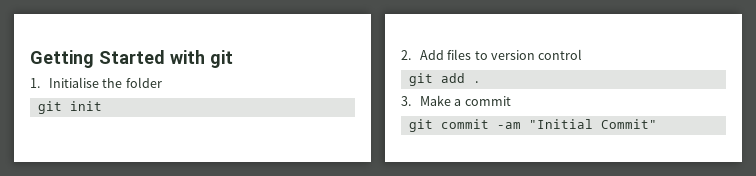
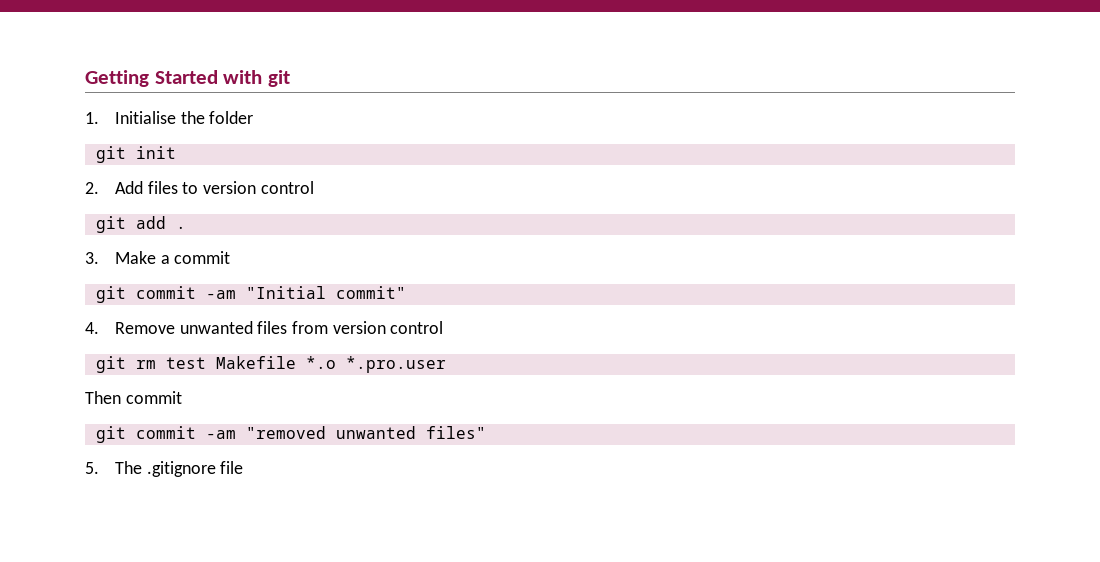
[600,119,657,129] Commit" -> [335,286,406,299] [85,321,444,334] [95,356,446,373] [85,391,182,404] [95,426,486,443] [85,461,244,477] commit" // 4. Remove unwanted files from version control // git rm test Makefile *.o *.pro.user // Then commit // git commit -am "removed unwanted files" // 5. The .gitignore file

